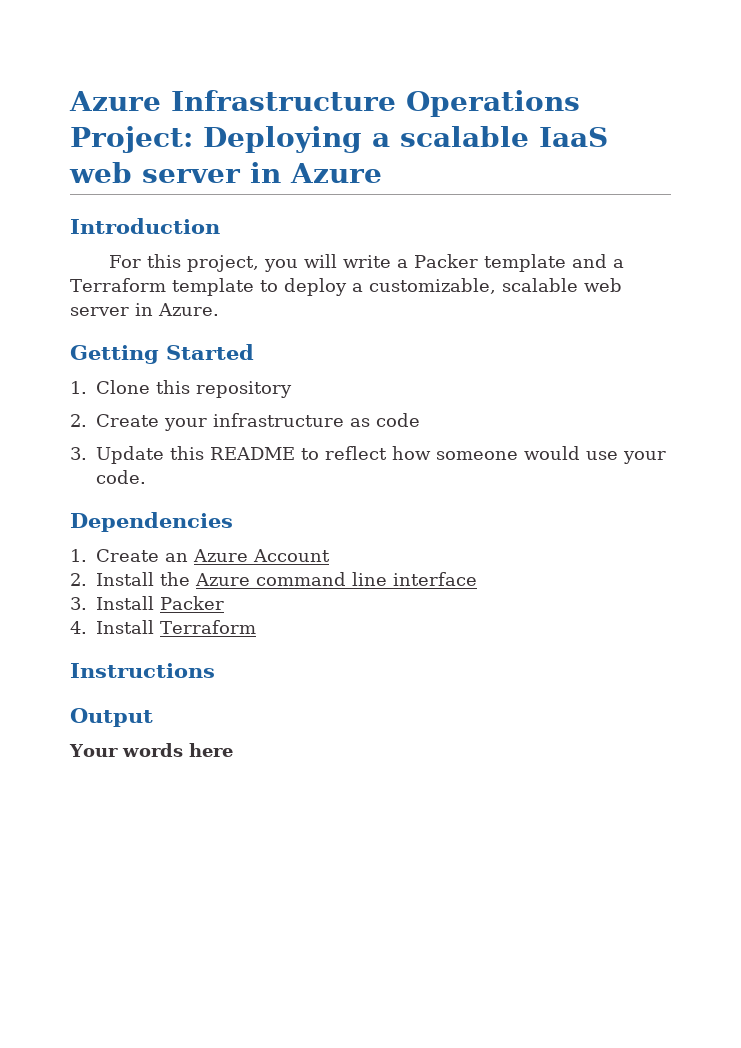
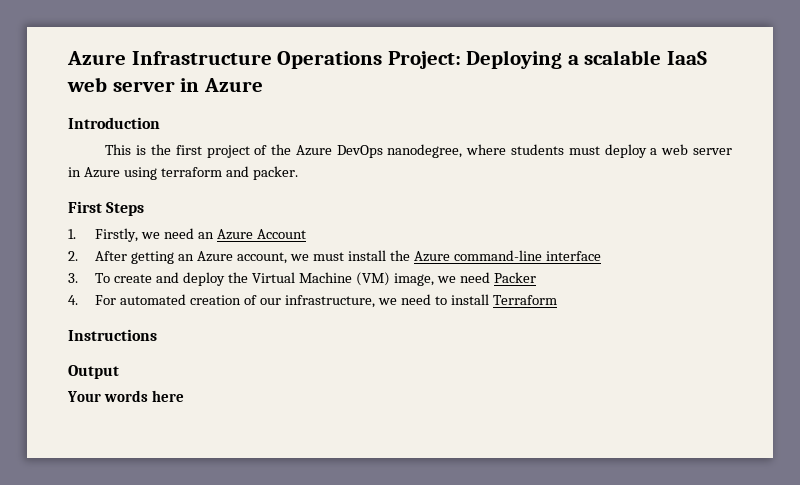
[108,254,624,272] [70,278,622,296] [70,303,219,316] [70,344,254,364] [70,380,292,398] [70,413,420,431] [70,446,666,464] [96,470,146,484] [70,512,233,532] [70,549,330,562] [70,572,477,586] [70,596,224,610] [70,620,154,634] For this project, you will write a Packer template and a Terraform template to deploy a customizable, scalable web server in Azure. // Getting Started // 1. Clone this repository // 2. Create your infrastructure as code // 3. Update this README to reflect how someone would use your code. // Dependencies // 1. Create an Azure Account // 2. Install the Azure command line interface // 3. Install Packer // 4. Install -> [105,144,733,158] [68,166,298,180] [68,201,145,216] [68,228,307,242] [68,250,601,264] [68,272,536,286] [68,294,489,308] This is the first project of the Azure DevOps nanodegree, where students must deploy a web server in Azure using terraform and packer. // First Steps // 1. Firstly, we need an Azure Account // 2. After getting an Azure account, we must install the Azure command-line interface // 3. To create and deploy the Virtual Machine (VM) image, we need Packer // 4. For automated creation of our infrastructure, we need to install

